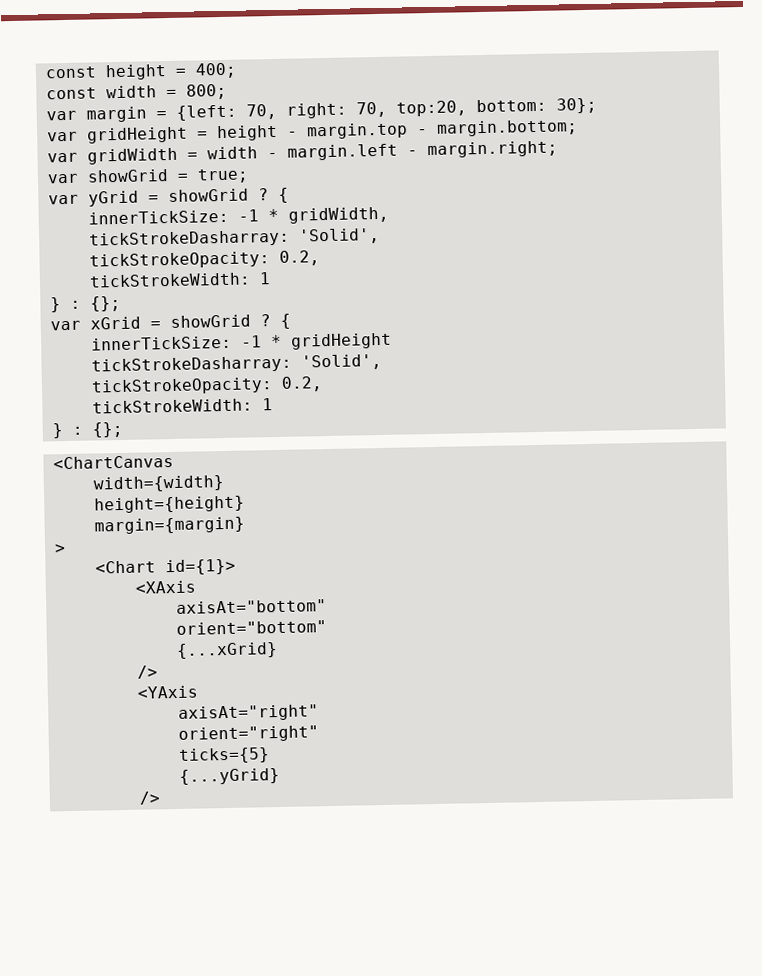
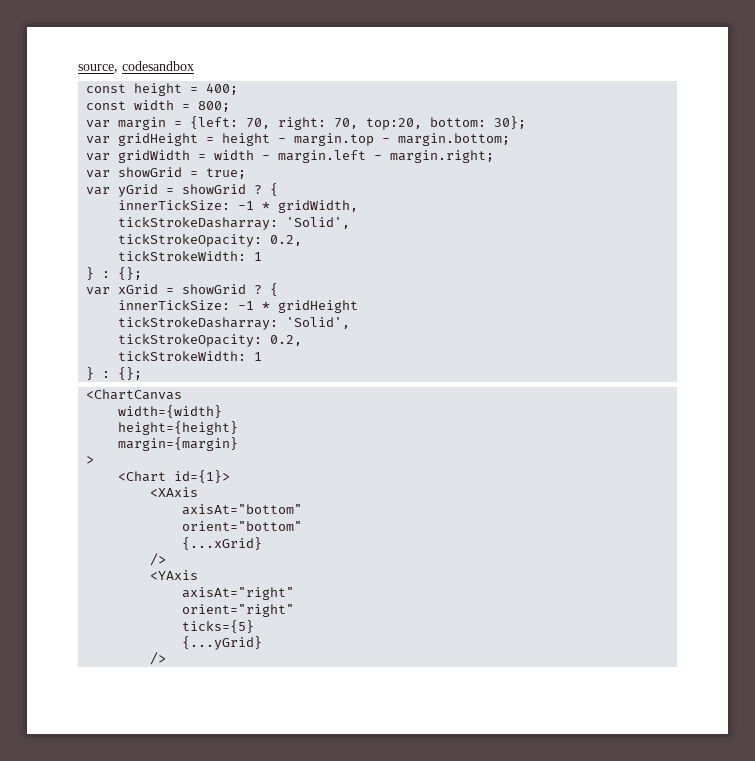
(44, 72) none -> [78,61,194,73] source, codesandbox //

